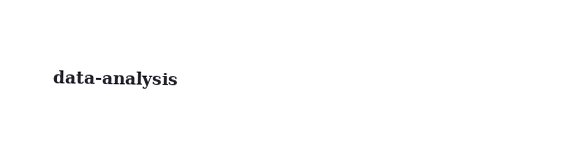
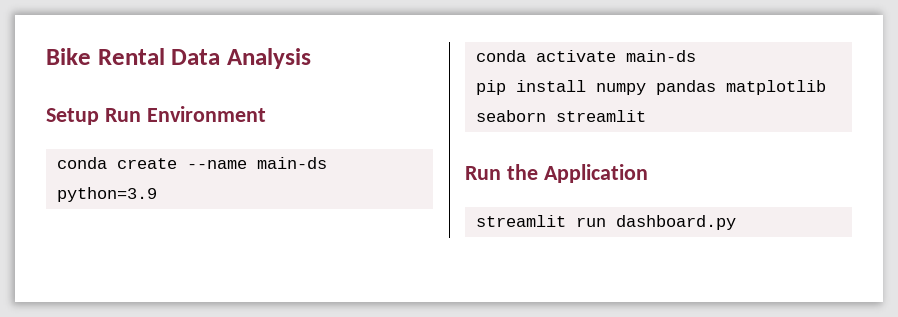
[52,70,179,90] data-analysis -> [46,48,311,69] [46,106,266,125] [56,157,327,169] [56,187,157,202] [475,50,696,62] [475,80,826,95] [475,110,646,122] [465,164,648,183] [475,215,736,230] Bike Rental Data Analysis // Setup Run Environment // conda create --name main-ds python=3.9 // conda activate main-ds // pip install numpy pandas matplotlib seaborn streamlit // Run the Application // streamlit run dashboard.py

